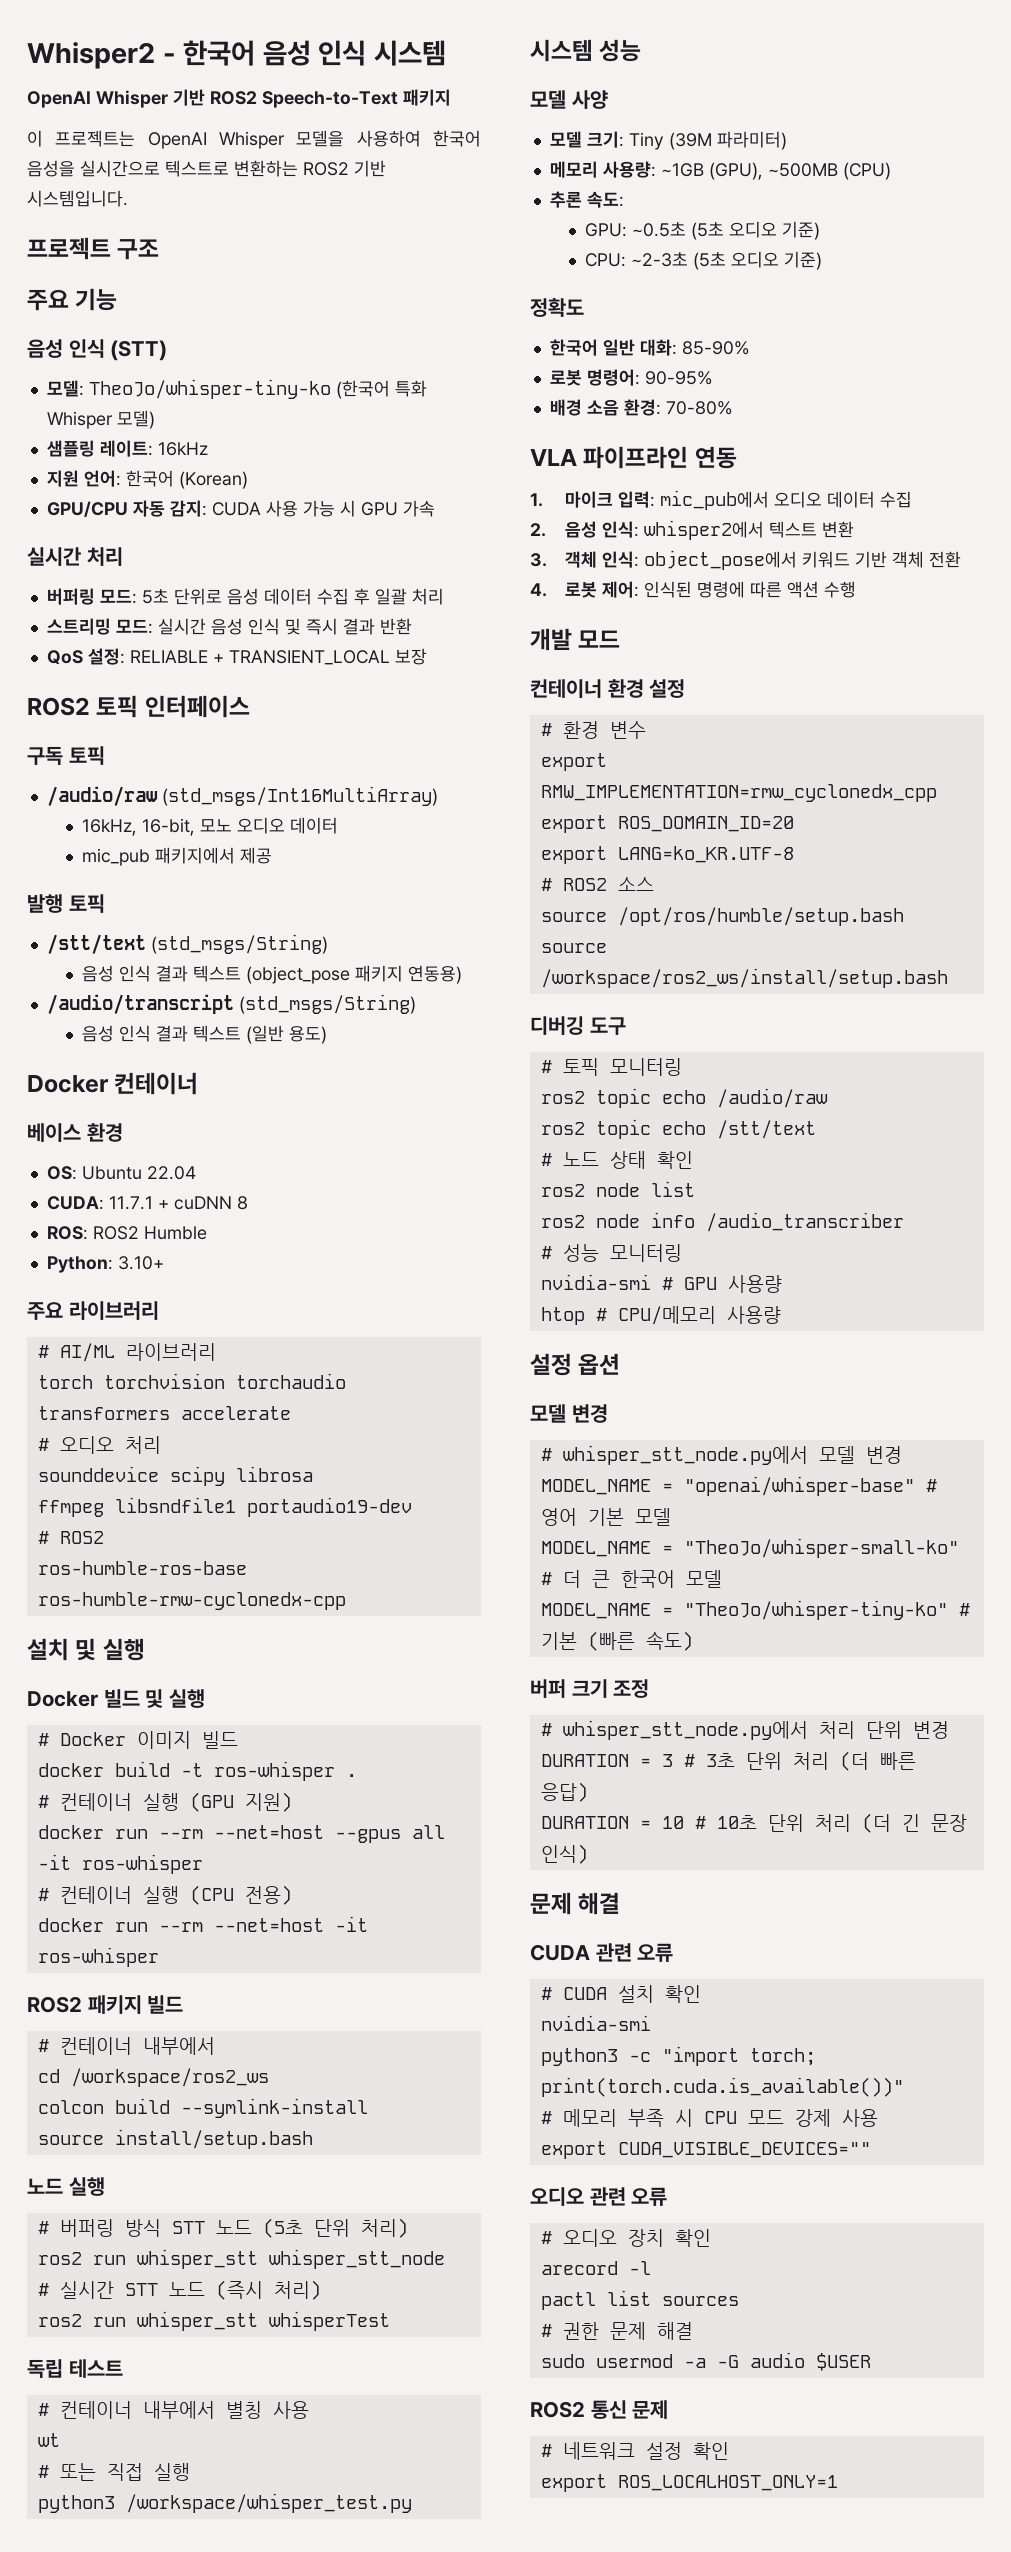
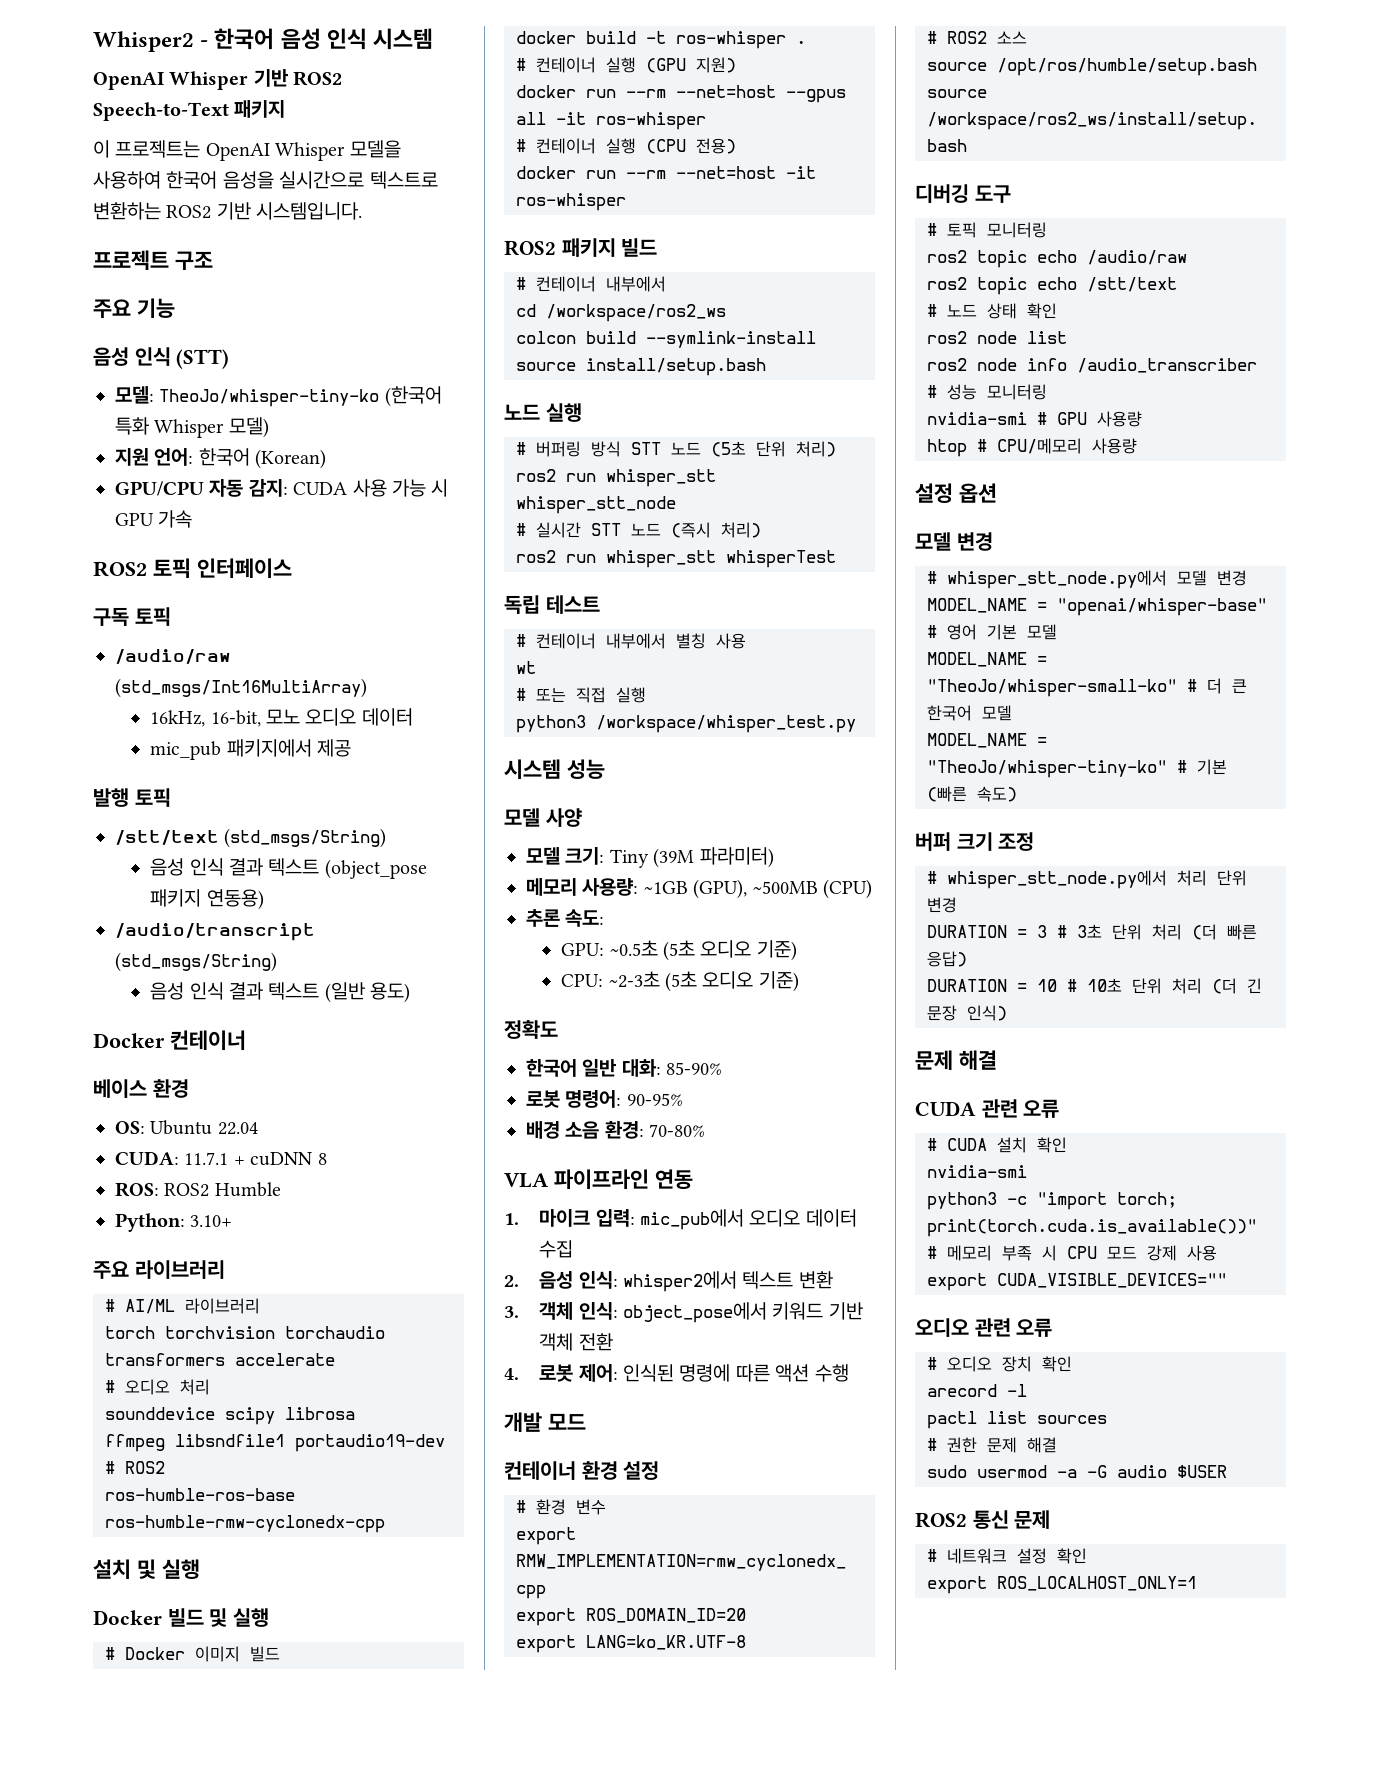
[46,440,208,457] // 샘플링 레이트: 16kHz -> (269, 427) none
[27,547,123,566] [46,588,444,605] [46,618,412,635] [46,648,427,665] // 실시간 처리 // 버퍼링 모드: 5초 단위로 음성 데이터 수집 후 일괄 처리 // 스트리밍 모드: 실시간 음성 인식 및 즉시 결과 반환 // QoS 설정: RELIABLE + TRANSIENT_LOCAL 보장 -> (193, 519) none

